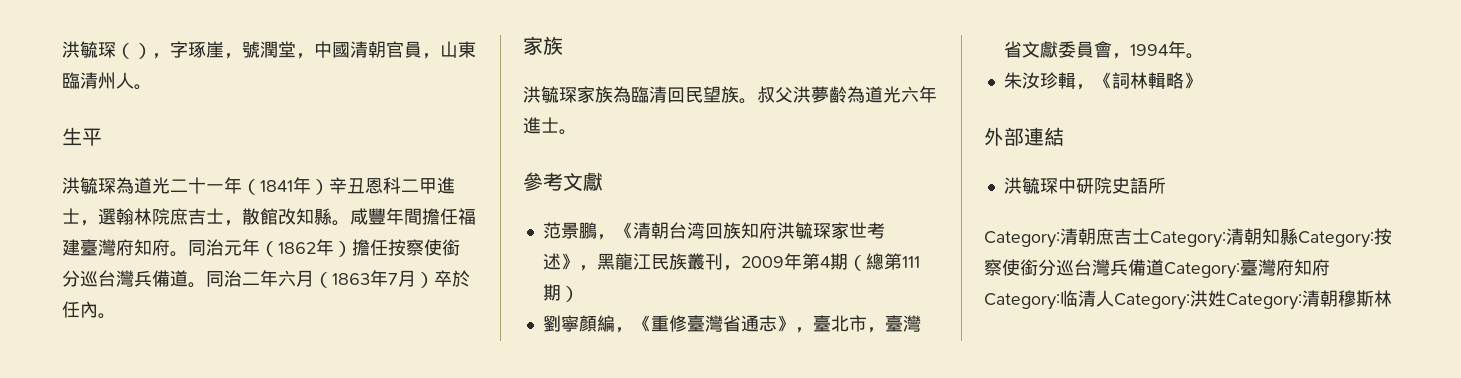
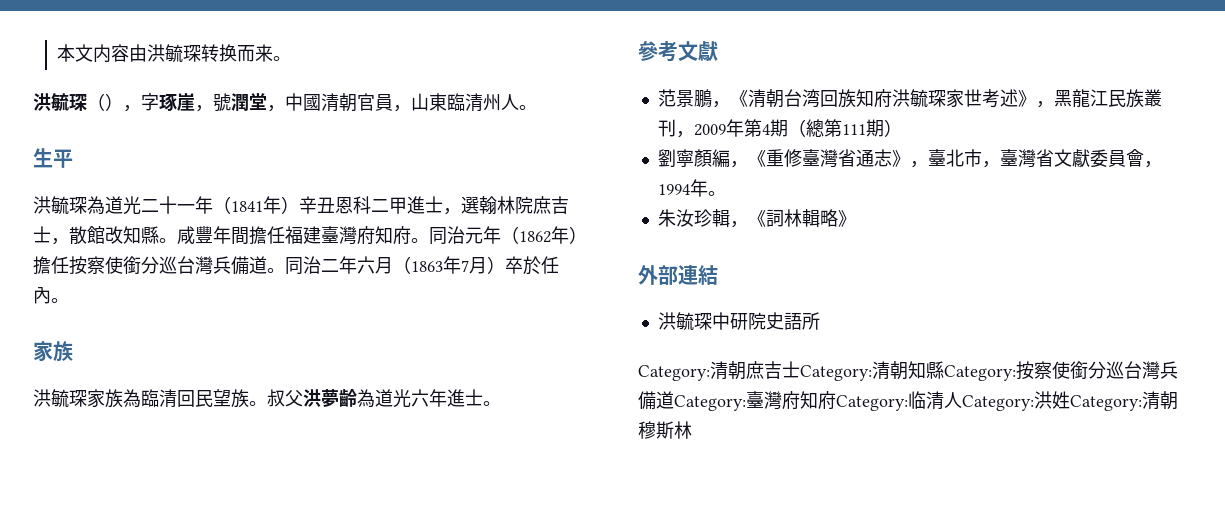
(62, 49) none -> [57,44,292,63] 本文内容由洪毓琛转换而来。 //

